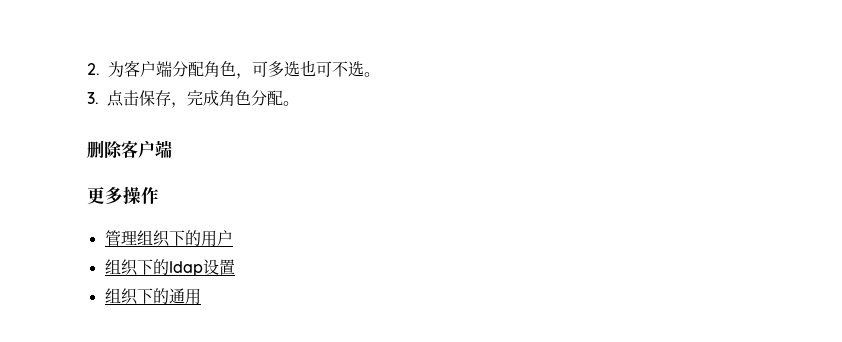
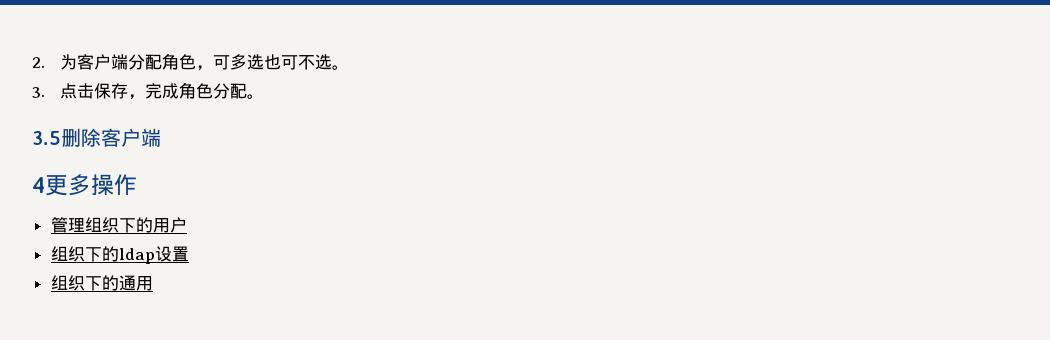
(299, 103) none -> [32,131,61,145] 3.5
(172, 149) none -> [32,177,45,193] 4

